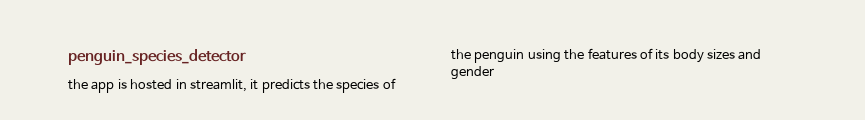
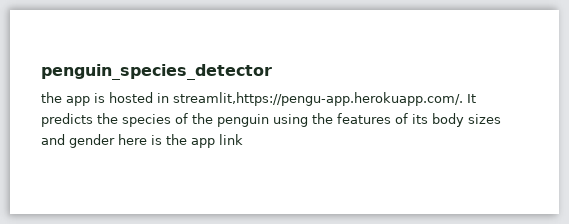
[189,79,259,92] streamlit, it -> [173,92,476,106] streamlit,https://pengu-app.herokuapp.com/. It
(494, 73) none -> [118,134,243,148] here is the app link

